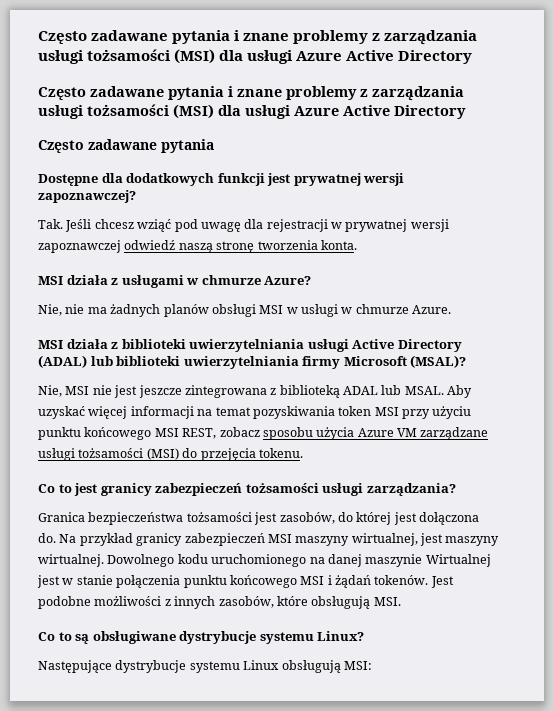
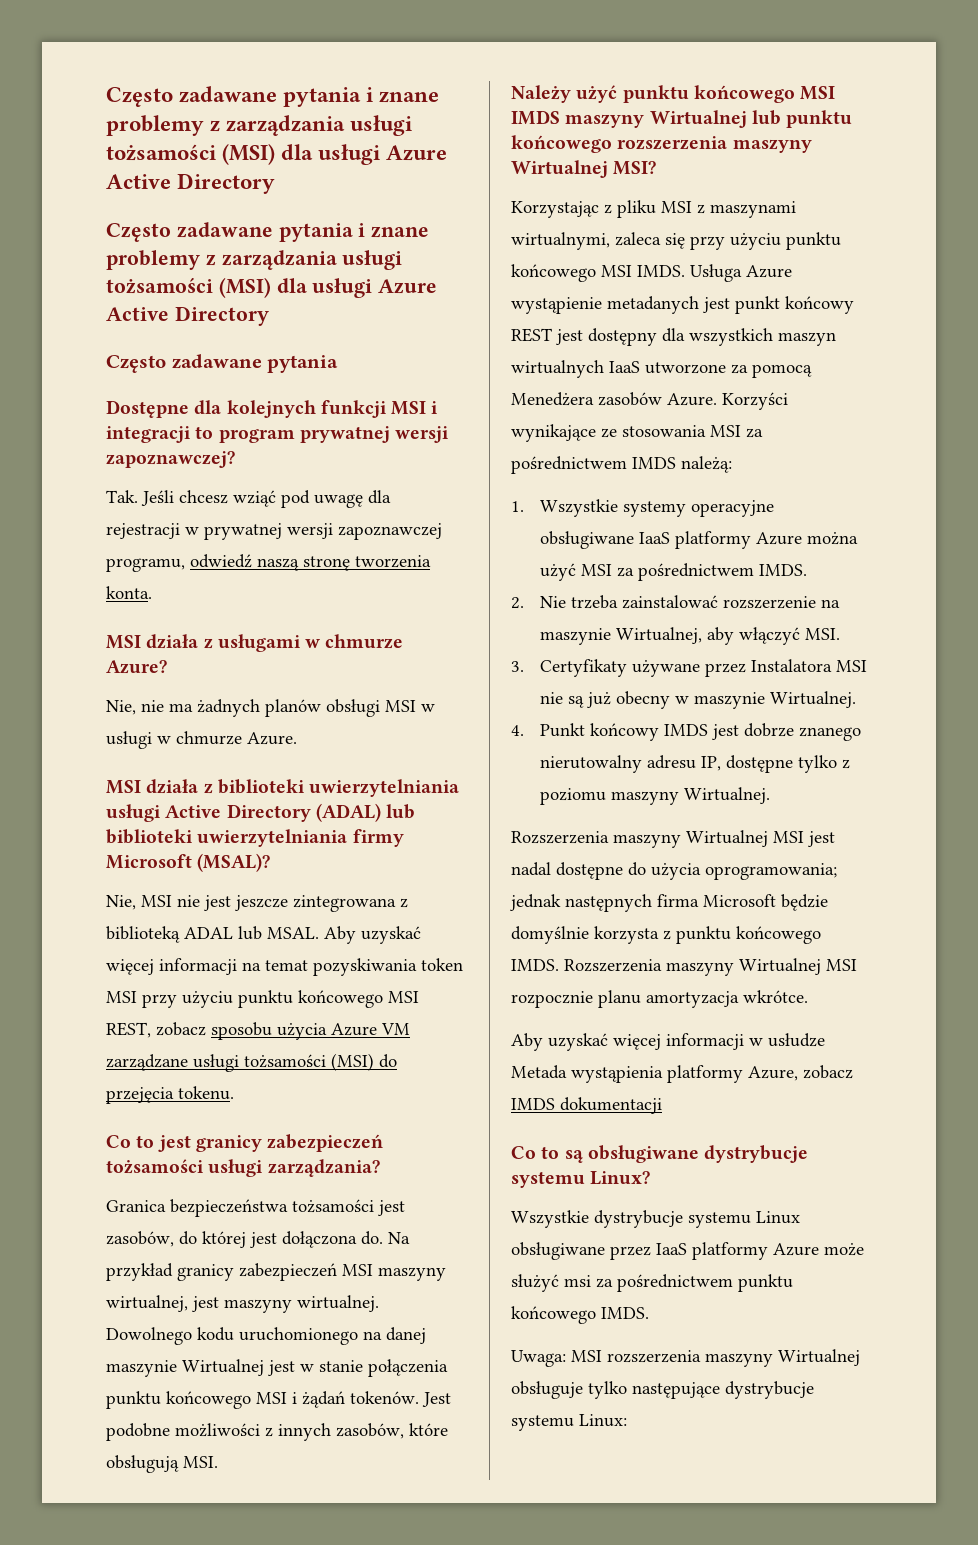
[126,173,291,186] dodatkowych funkcji jest -> [226,400,439,418] [106,426,295,443] kolejnych funkcji MSI i integracji to program
(121, 246) none -> [106,558,185,572] programu,
(401, 601) none -> [511,85,836,103] [511,110,853,128] [511,135,812,153] [511,160,657,178] [511,200,796,218] [511,232,841,250] [511,264,792,282] [511,296,854,314] [511,328,836,346] [511,360,812,378] [511,392,788,410] [511,424,763,442] [511,456,732,474] [511,499,774,517] [539,531,858,549] [539,563,807,581] [511,595,840,609] [539,627,840,645] [511,659,867,677] [539,691,856,709] [511,723,861,741] [539,755,850,773] [539,787,770,805] [511,830,835,848] [511,862,837,880] [510,894,828,912] [511,926,821,944] [511,958,857,976] [511,990,808,1008] [511,1033,825,1051] [511,1065,853,1083] [511,1097,662,1114] // Należy użyć punktu końcowego MSI IMDS maszyny Wirtualnej lub punktu końcowego rozszerzenia maszyny Wirtualnej MSI? // Korzystając z pliku MSI z maszynami wirtualnymi, zaleca się przy użyciu punktu końcowego MSI IMDS. Usługa Azure wystąpienie metadanych jest punkt końcowy REST jest dostępny dla wszystkich maszyn wirtualnych IaaS utworzone za pomocą Menedżera zasobów Azure. Korzyści wynikające ze stosowania MSI za pośrednictwem IMDS należą: // 1. Wszystkie systemy operacyjne obsługiwane IaaS platformy Azure można użyć MSI za pośrednictwem IMDS. // 2. Nie trzeba zainstalować rozszerzenie na maszynie Wirtualnej, aby włączyć MSI. // 3. Certyfikaty używane przez Instalatora MSI nie są już obecny w maszynie Wirtualnej. // 4. Punkt końcowy IMDS jest dobrze znanego nierutowalny adresu IP, dostępne tylko z poziomu maszyny Wirtualnej. // Rozszerzenia maszyny Wirtualnej MSI jest nadal dostępne do użycia oprogramowania; jednak następnych firma Microsoft będzie domyślnie korzysta z punktu końcowego IMDS. Rozszerzenia maszyny Wirtualnej MSI rozpocznie planu amortyzacja wkrótce. // Aby uzyskać więcej informacji w usłudze Metada wystąpienia platformy Azure, zobacz IMDS dokumentacji
[38,660,112,673] Następujące -> [511,1210,589,1228] Wszystkie
[281,660,372,673] obsługują MSI: -> [511,1242,864,1260] [511,1274,793,1292] [511,1306,649,1324] [511,1349,860,1367] [511,1381,814,1399] [511,1414,627,1431] obsługiwane przez IaaS platformy Azure może służyć msi za pośrednictwem punktu końcowego IMDS. // Uwaga: MSI rozszerzenia maszyny Wirtualnej obsługuje tylko następujące dystrybucje systemu Linux:

